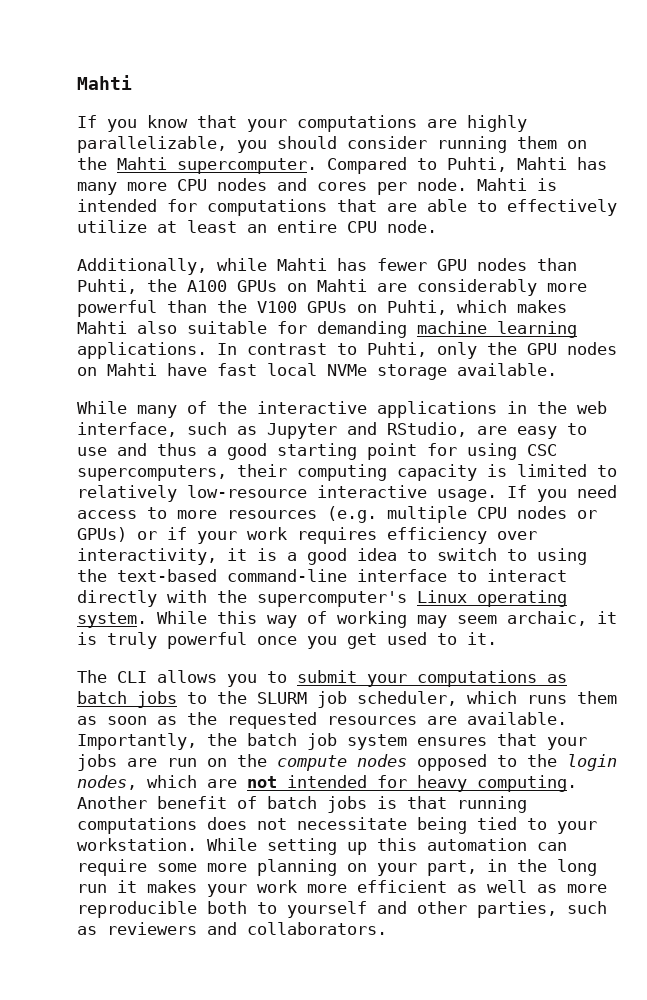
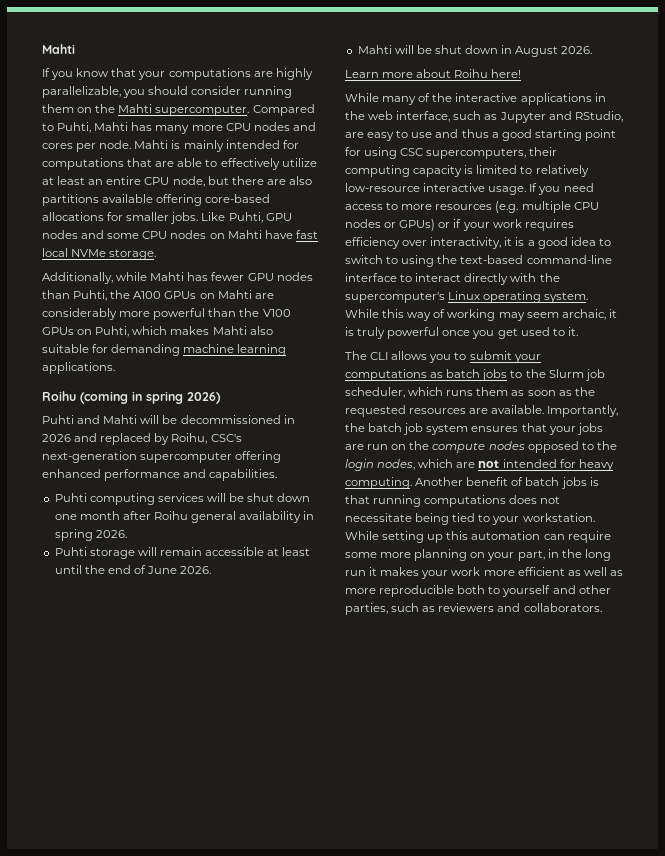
(557, 184) none -> [183,140,224,152] mainly
[387,220,437,233] node. -> [172,176,312,187] [42,194,271,206] [42,212,292,224] [42,230,318,239] [42,248,157,260] node, but there are also partitions available offering core-based allocations for smaller jobs. Like Puhti, GPU nodes and some CPU nodes on Mahti have fast local NVMe storage.
[217,342,617,359] [77,363,557,380] In contrast to Puhti, only the GPU nodes on Mahti have fast local NVMe storage available. -> [42,391,221,404] [42,415,295,424] [42,433,242,445] [42,451,282,463] [42,469,278,481] [54,493,311,505] [54,511,315,523] [54,529,127,541] [54,547,311,559] [54,565,212,574] [357,45,593,57] [345,69,522,78] // Roihu (coming in spring 2026) // Puhti and Mahti will be decommissioned in 2026 and replaced by Roihu, CSC's next-generation supercomputer offering enhanced performance and capabilities. // Puhti computing services will be shut down one month after Roihu general availability in spring 2026. // Puhti storage will remain accessible at least until the end of June 2026. // Mahti will be shut down in August 2026. // Learn more about Roihu here!
[257,692,307,704] SLURM -> [548,369,584,378] Slurm

